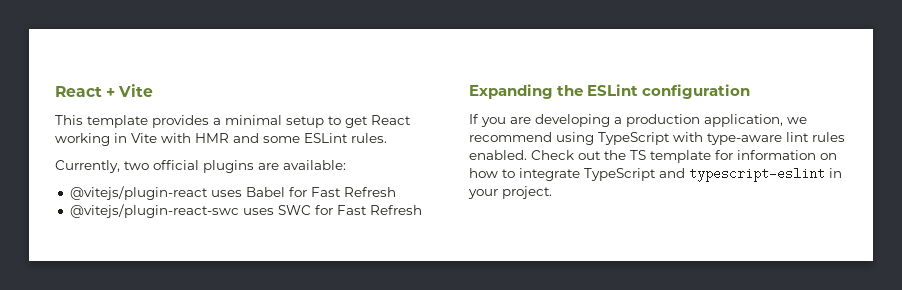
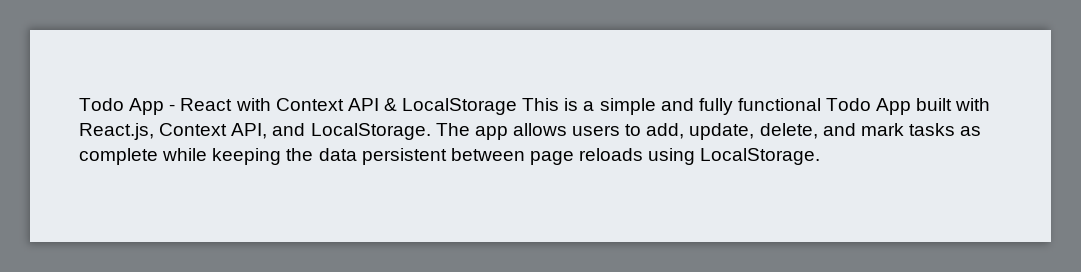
[55,84,154,97] [55,115,411,128] [55,133,387,146] [55,160,346,173] [69,186,396,200] [69,204,422,218] [469,84,751,99] [469,114,807,127] [469,132,845,145] [469,150,837,163] [469,167,842,182] [468,186,552,199] React + Vite // This template provides a minimal setup to get React working in Vite with HMR and some ESLint rules. // Currently, two official plugins are available: // @vitejs/plugin-react uses Babel for Fast Refresh // @vitejs/plugin-react-swc uses SWC for Fast Refresh // Expanding the ESLint configuration // If you are developing a production application, we recommend using TypeScript with type-aware lint rules enabled. Check out the TS template for information on how to integrate TypeScript and typescript-eslint in your project. -> [79,98,991,115] [79,123,982,140] [79,148,821,165] Todo App - React with Context API & LocalStorage This is a simple and fully functional Todo App built with React.js, Context API, and LocalStorage. The app allows users to add, update, delete, and mark tasks as complete while keeping the data persistent between page reloads using LocalStorage.

